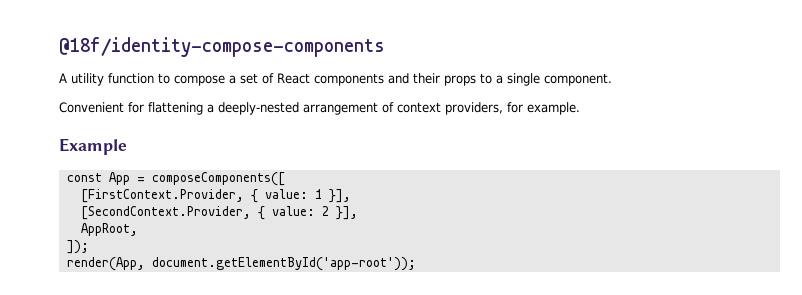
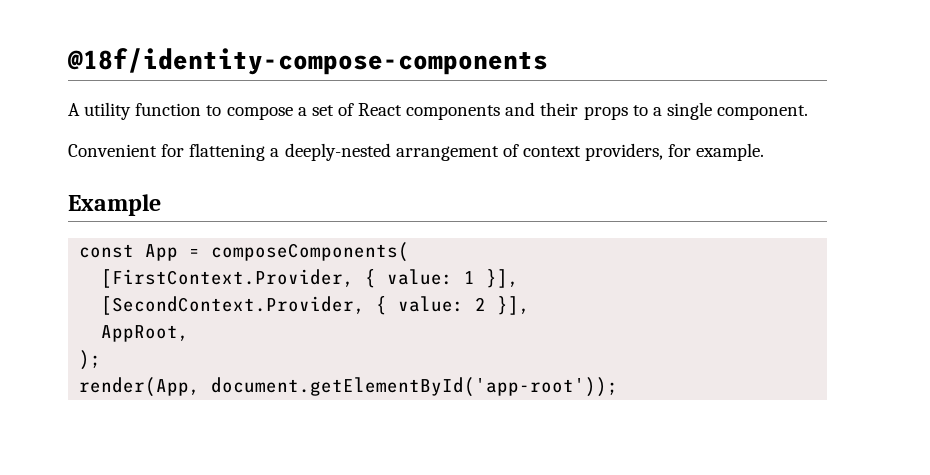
[151,172,285,186] composeComponents([ -> [211,242,410,262] composeComponents(
[66,240,89,254] ]); -> [79,350,102,370] );

